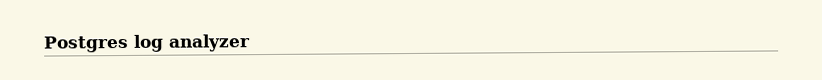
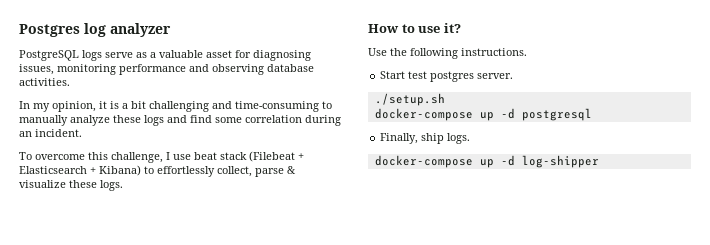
(251, 43) none -> [19,50,311,61] [19,64,314,75] [19,78,70,86] [19,101,332,112] [19,115,341,126] [19,129,82,137] [19,151,304,163] [19,165,296,177] [19,180,123,191] [368,23,461,33] [368,48,527,59] [380,71,514,82] [374,93,445,106] [374,108,592,121] [380,133,471,144] [374,155,599,168] // PostgreSQL logs serve as a valuable asset for diagnosing issues, monitoring performance and observing database activities. // In my opinion, it is a bit challenging and time-consuming to manually analyze these logs and find some correlation during an incident. // To overcome this challenge, I use beat stack (Filebeat + Elasticsearch + Kibana) to effortlessly collect, parse & visualize these logs. // How to use it? // Use the following instructions. // Start test postgres server. // ./setup.sh // docker-compose up -d postgresql // Finally, ship logs. // docker-compose up -d log-shipper

